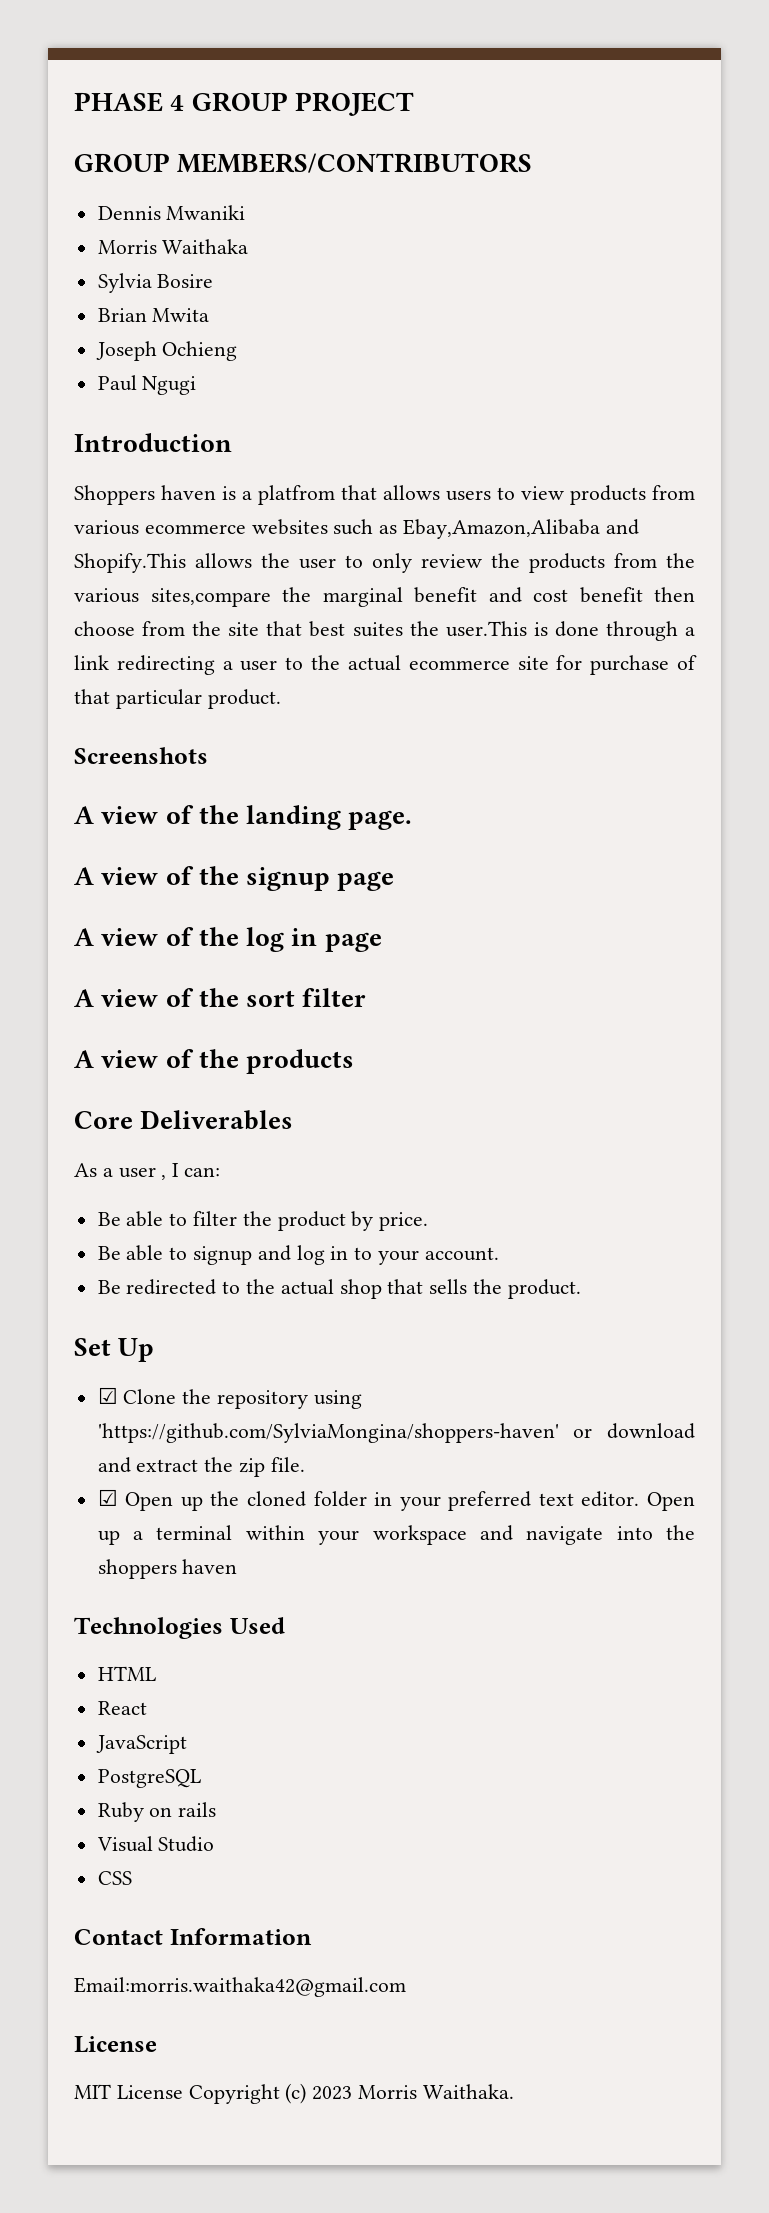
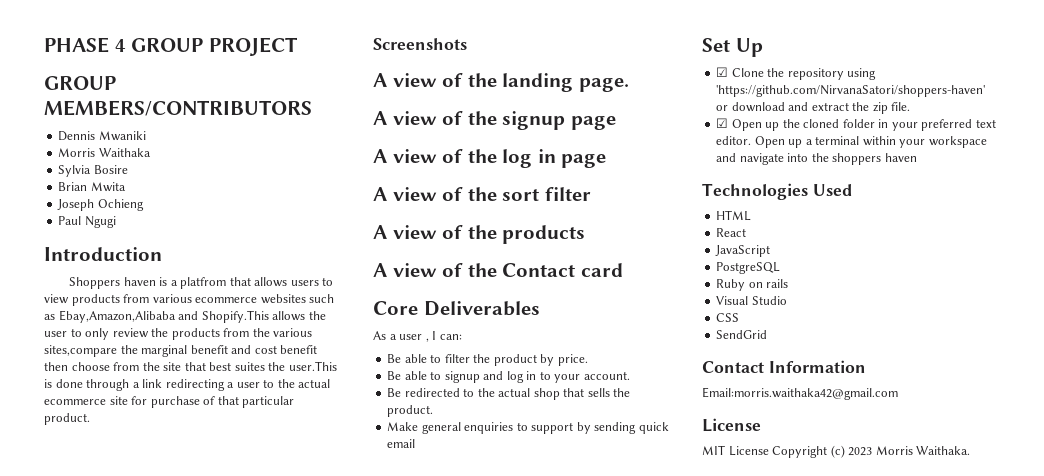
(355, 1061) none -> [373,263,623,277] // A view of the Contact card
(581, 1289) none -> [387,422,669,434] [387,439,416,448] // Make general enquiries to support by sending quick email
[97,1423,559,1443] 'https://github.com/SylviaMongina/shoppers-haven' -> [716,85,986,97] 'https://github.com/NirvanaSatori/shoppers-haven'
(132, 1878) none -> [716,330,768,339] // SendGrid

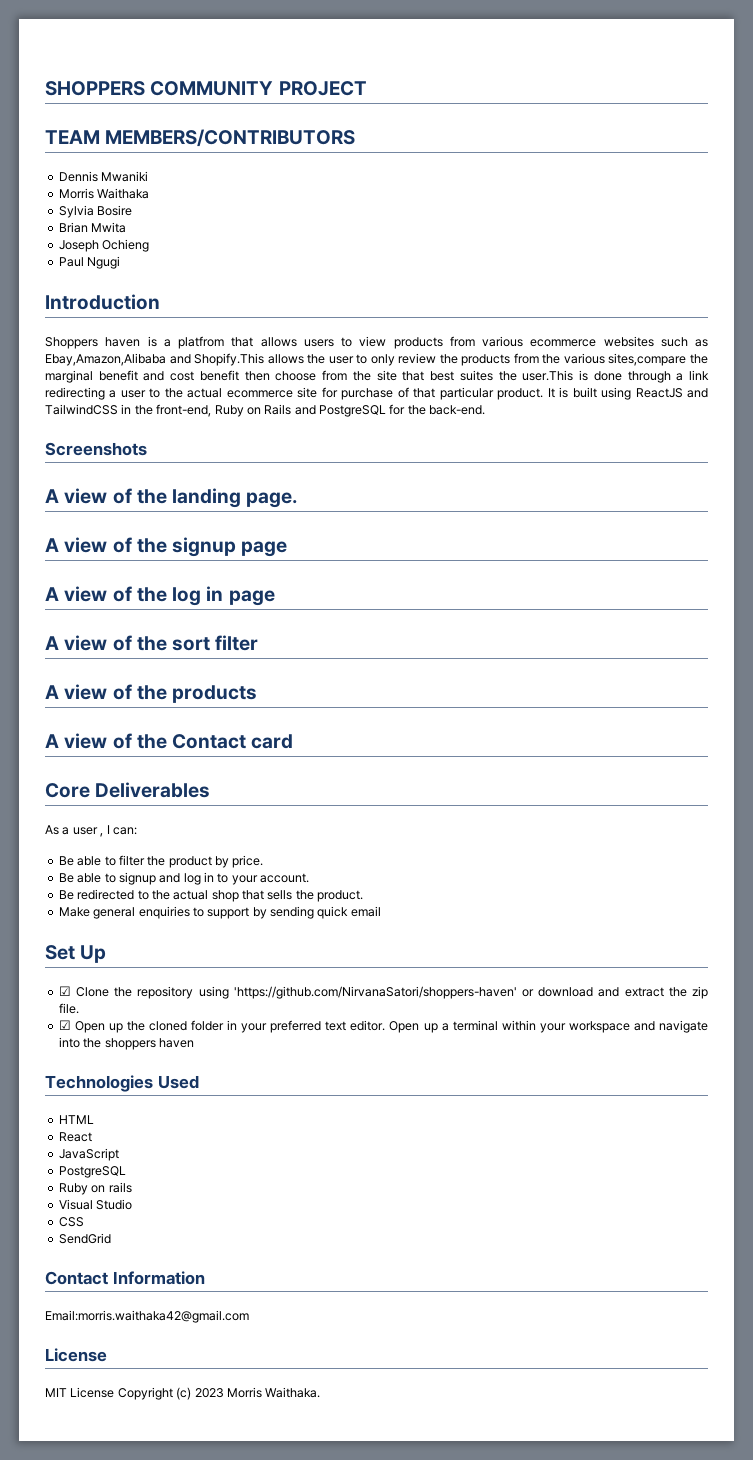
[44,37,204,53] PHASE 4 GROUP -> [45,81,274,96] SHOPPERS COMMUNITY
[44,76,116,90] GROUP -> [45,130,100,144] TEAM
(90, 419) none -> [547,387,709,400] [45,404,486,417] It is built using ReactJS and TailwindCSS in the front-end, Ruby on Rails and PostgreSQL for the back-end.

